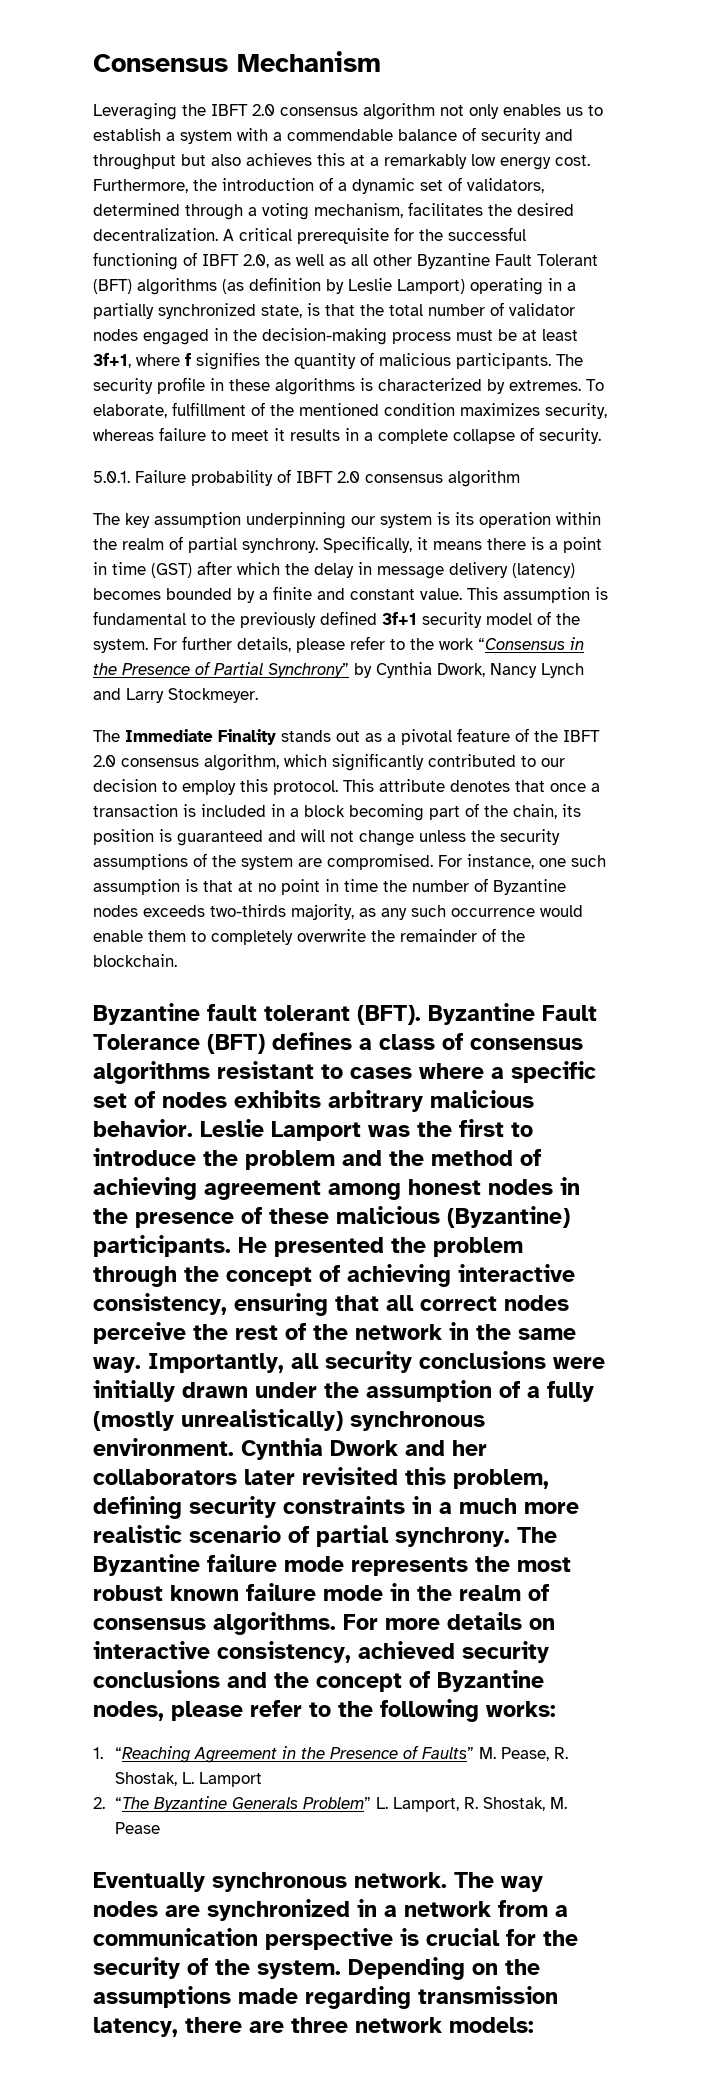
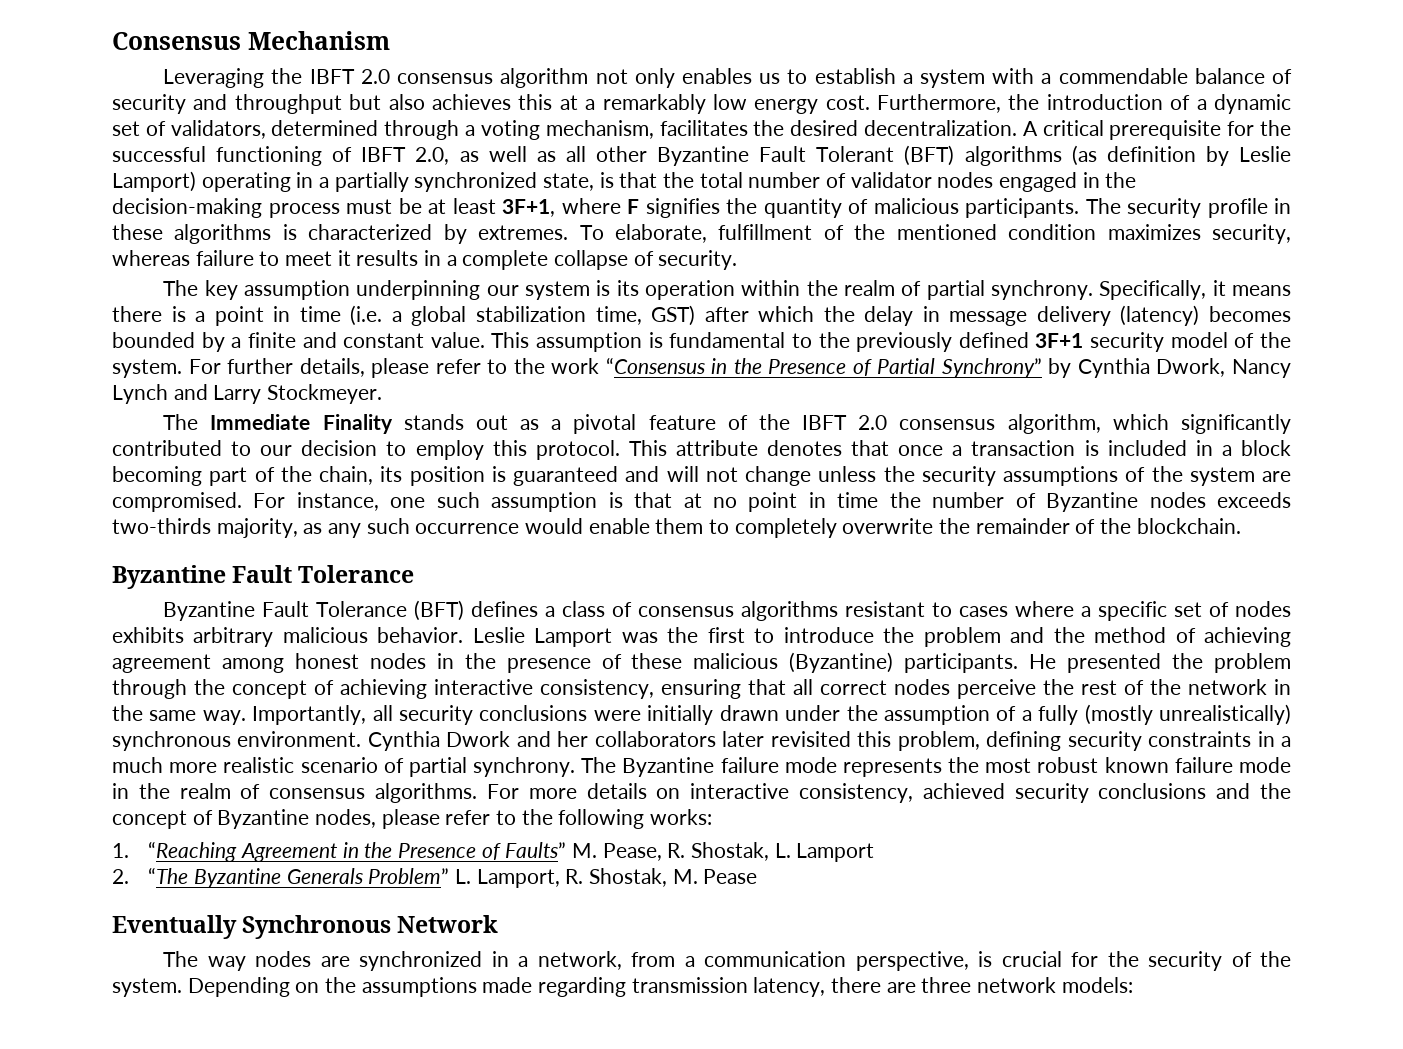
[93,353,191,368] 3f+1, where f -> [502,198,639,217] 3F+1, where F
[93,469,520,487] // 5.0.1. Failure probability of IBFT 2.0 consensus algorithm -> (738, 260) none
[151,563,192,578] (GST) -> [350,305,696,326] (i.e. a global stabilization time, GST)
[382,612,417,625] 3f+1 -> [1035,333,1084,348] 3F+1
[207,1004,421,1025] fault tolerant (BFT). -> [232,565,415,583] Fault Tolerance //
[212,1872,447,1892] synchronous network. -> [242,915,499,939] Synchronous Network //
[404,1901,491,1917] network -> [537,951,622,970] network,
[265,1928,393,1950] perspective -> [855,951,969,971] perspective,

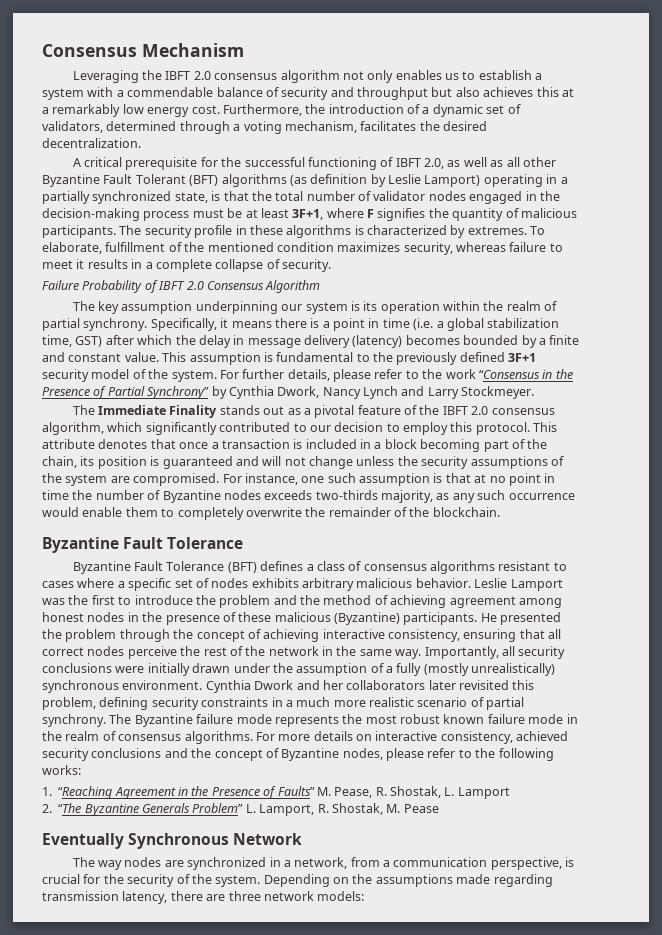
(1017, 128) none -> (141, 143) //
(738, 260) none -> [42,280,321,293] // Failure Probability of IBFT 2.0 Consensus Algorithm

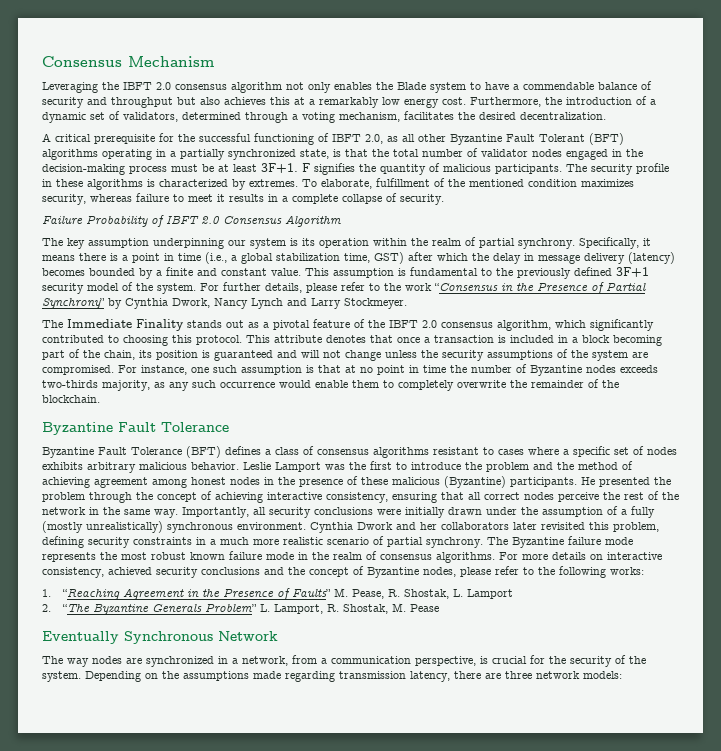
[445,70,543,80] [42,87,114,100] us to establish a system with -> [376,82,509,93] the Blade system to have
[463,157,504,167] well as -> (398, 139) none
[289,174,481,187] (as definition by Leslie Lamport) -> (98, 154) none
[292,208,364,220] 3F+1, where -> [261,163,298,173] 3F+1.
[413,318,434,330] (i.e. -> [205,252,227,264] (i.e.,
[309,422,448,435] our decision to employ -> [123,335,168,346] choosing

